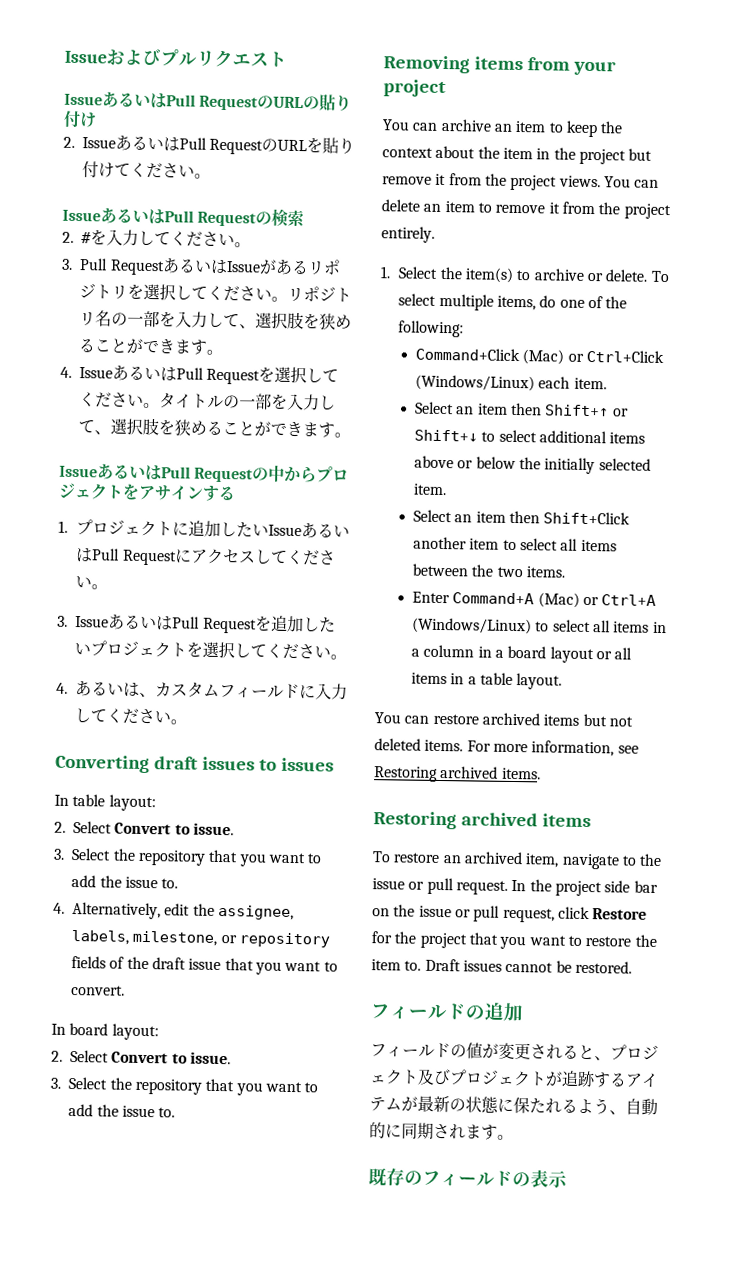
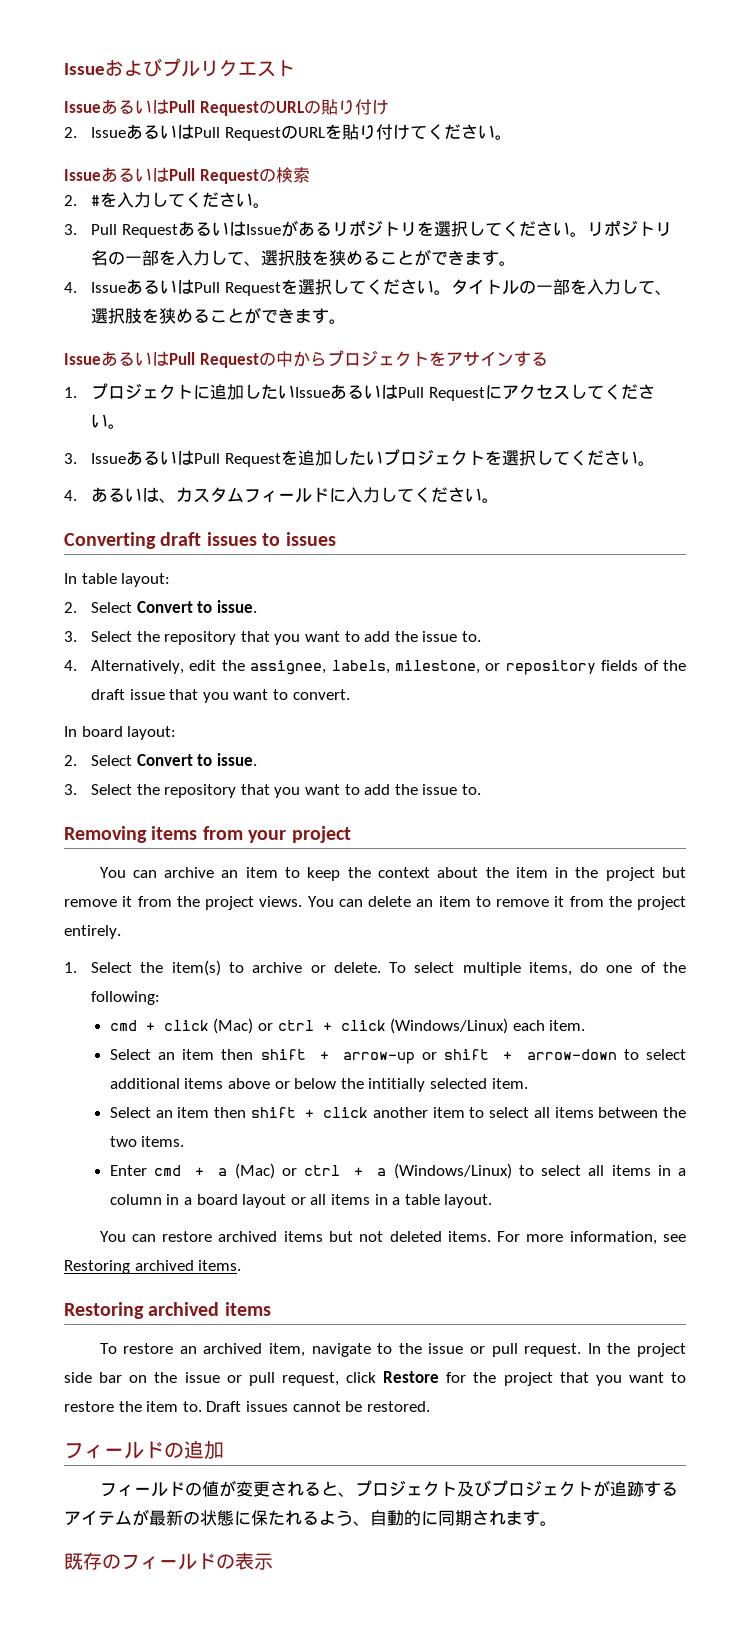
[415,347,665,365] Command+Click (Mac) or Ctrl+Click -> [109,1018,386,1034] cmd + click (Mac) or ctrl + click
[545,404,629,417] [414,429,479,442] Shift+↑ or Shift+↓ -> [260,1049,617,1064] shift + arrow-up or shift + arrow-down
[544,457,596,475] initially -> [368,1078,426,1092] intitially
[543,511,631,525] Shift+Click -> [250,1107,369,1118] shift + click
[452,592,657,608] Command+A (Mac) or Ctrl+A -> [154,1163,387,1179] cmd + a (Mac) or ctrl + a

